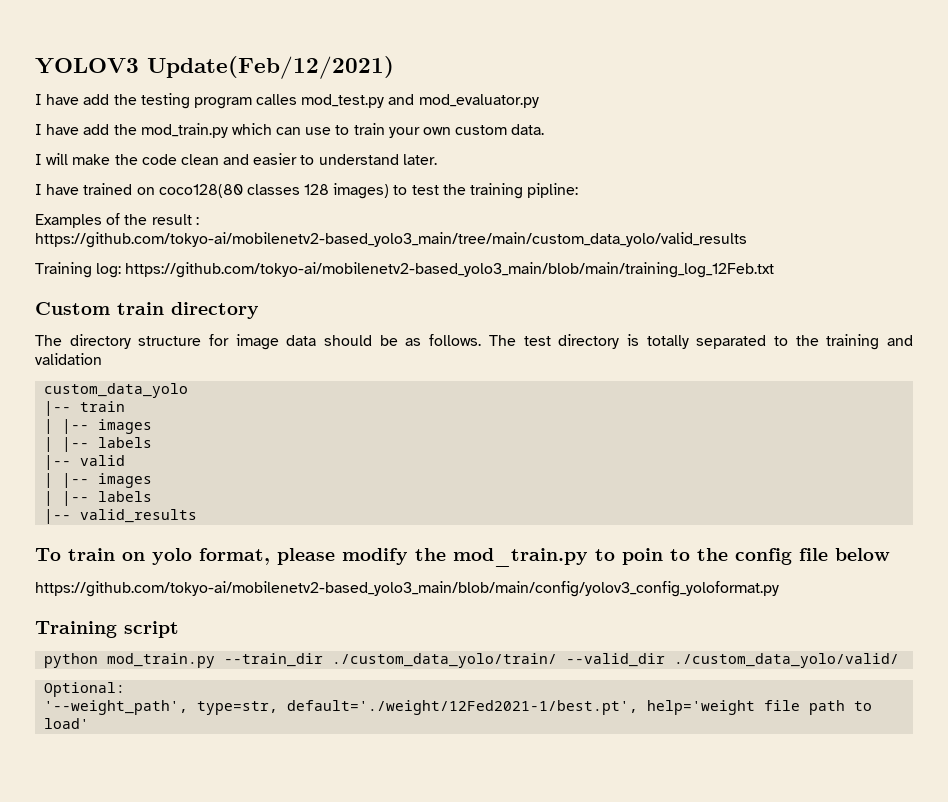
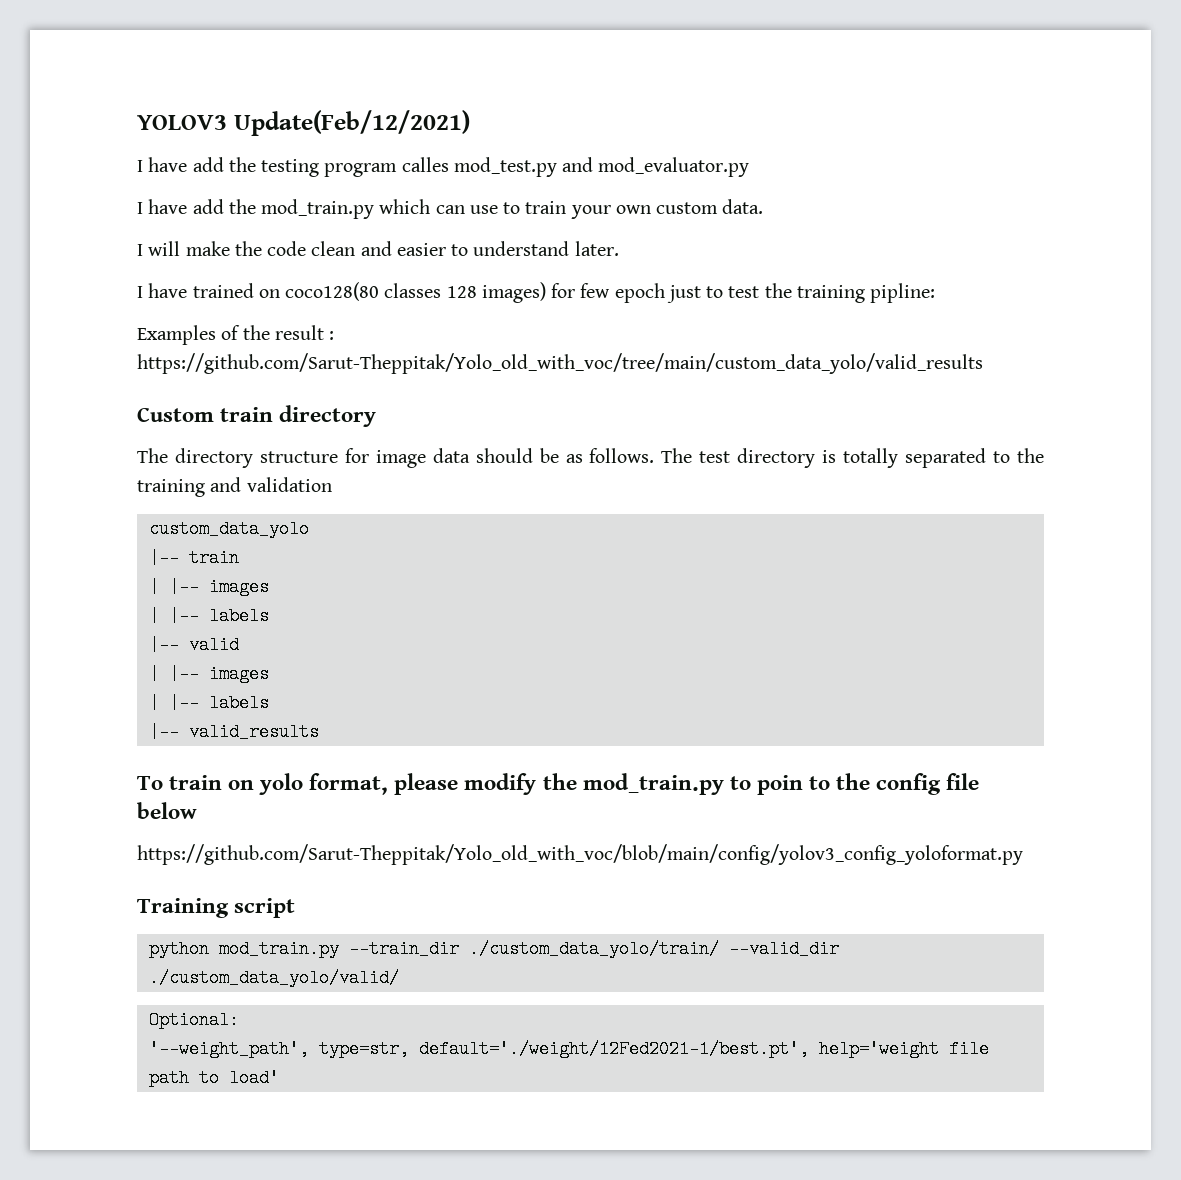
(390, 191) none -> [551,283,701,303] for few epoch just
[35,232,747,248] [35,262,775,278] https://github.com/tokyo-ai/mobilenetv2-based_yolo3_main/tree/main/custom_data_yolo/valid_results // Training log: https://github.com/tokyo-ai/mobilenetv2-based_yolo3_main/blob/main/training_log_12Feb.txt -> [137,353,983,374] https://github.com/Sarut-Theppitak/Yolo_old_with_voc/tree/main/custom_data_yolo/valid_results
[35,581,779,597] https://github.com/tokyo-ai/mobilenetv2-based_yolo3_main/blob/main/config/yolov3_config_yoloformat.py -> [137,844,1023,865] https://github.com/Sarut-Theppitak/Yolo_old_with_voc/blob/main/config/yolov3_config_yoloformat.py

